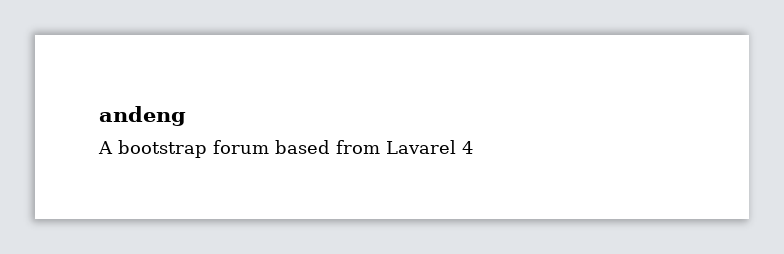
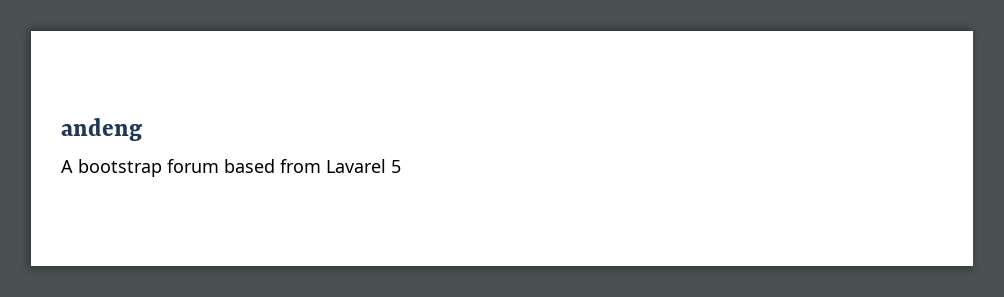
[462,141,473,154] 4 -> [391,160,401,173] 5

